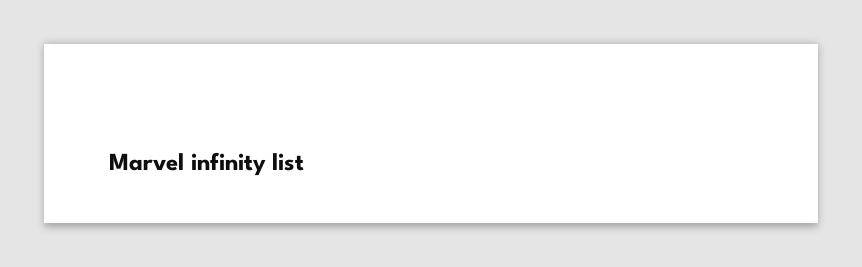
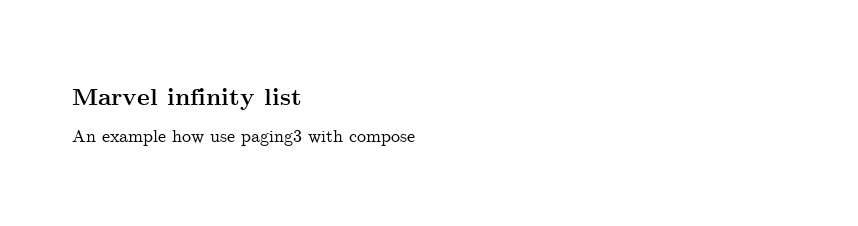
(305, 162) none -> [72,130,415,146] // An example how use paging3 with compose

